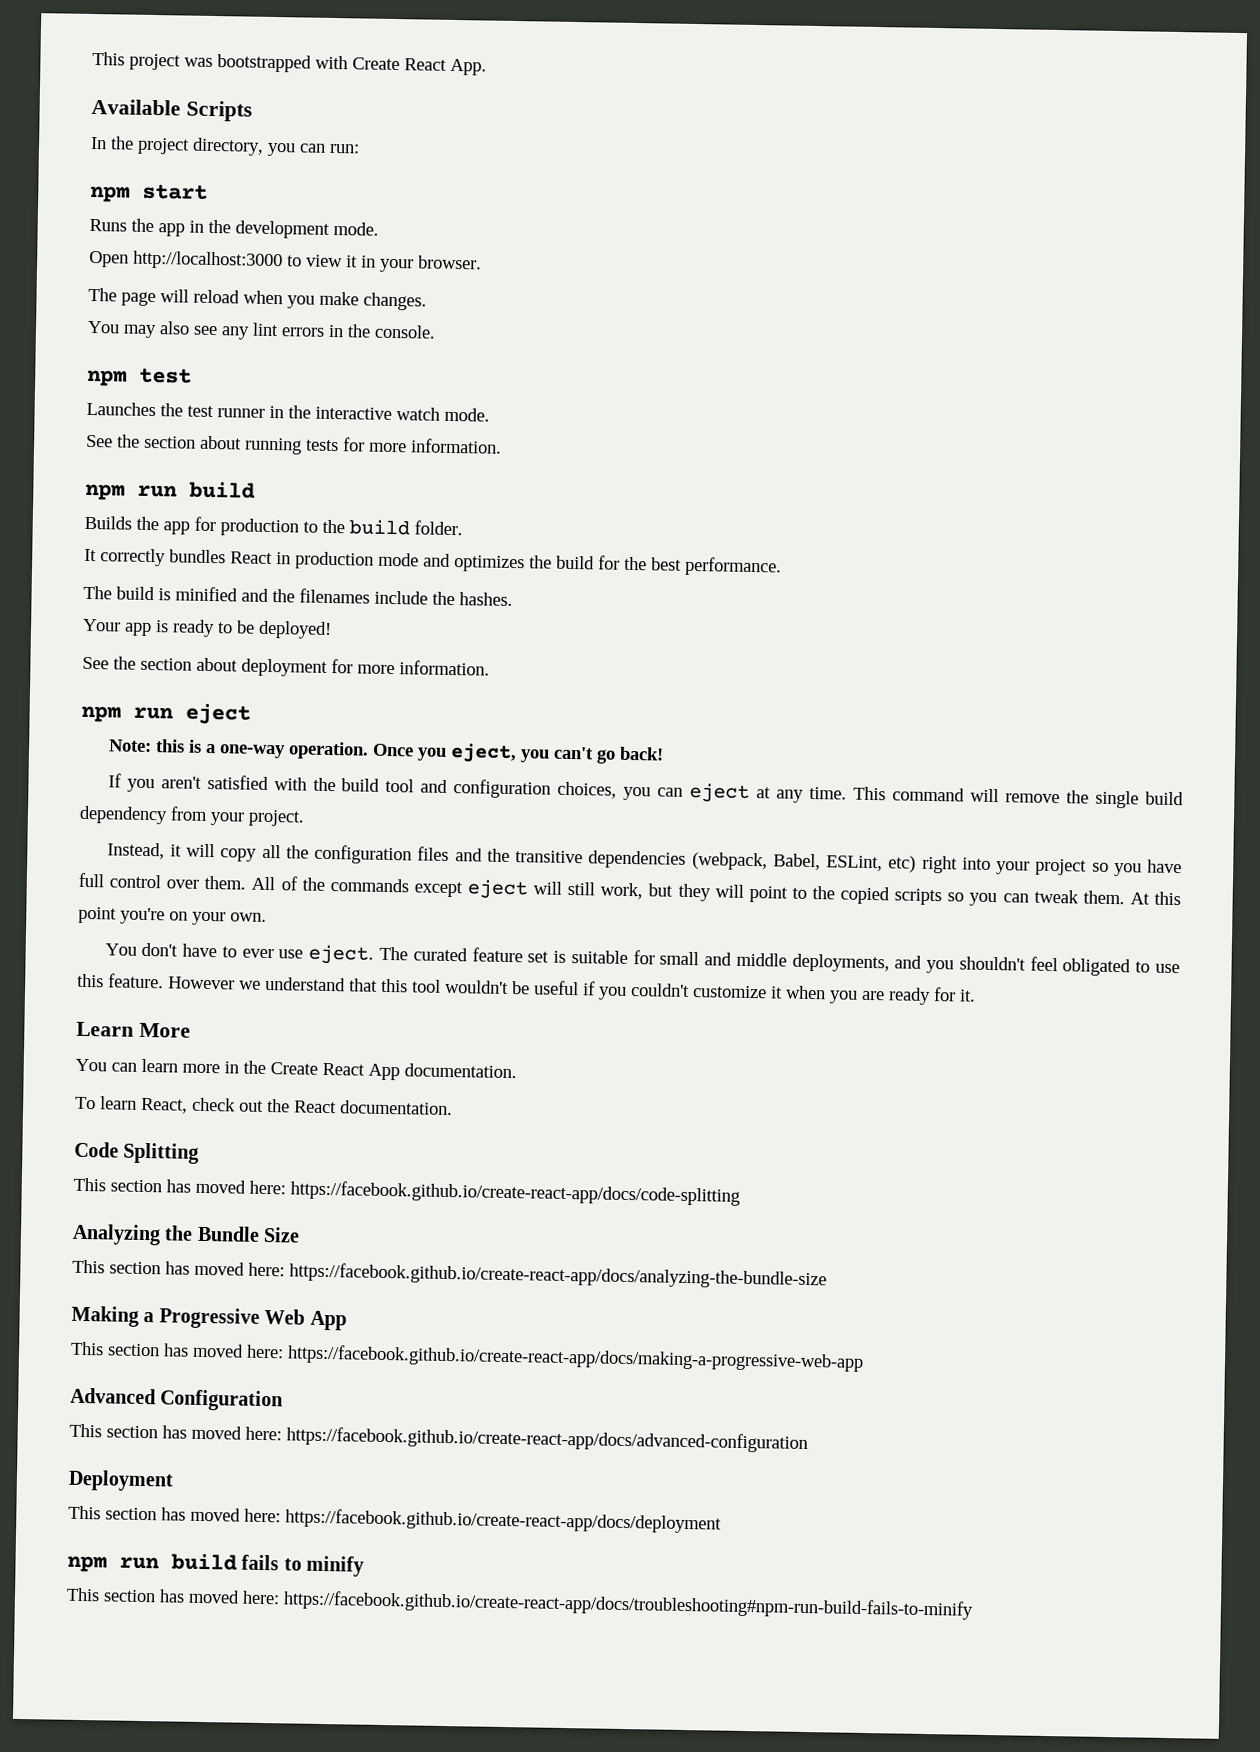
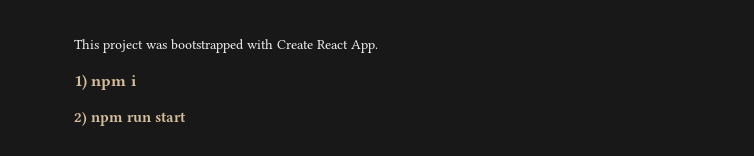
[91,98,252,122] [90,136,360,157] [90,183,208,203] [89,218,379,239] [89,250,482,273] [88,287,427,311] [87,320,436,340] [87,367,192,387] [86,401,490,422] [86,434,502,455] [85,481,256,501] [84,515,463,537] [84,548,782,577] [83,585,513,607] [82,618,332,640] [82,656,490,677] [81,703,251,725] [107,739,664,764] [107,773,1185,809] [79,805,305,827] [106,842,1182,877] [78,872,1181,907] [78,906,267,926] [104,942,1180,977] [77,973,976,1005] [76,1021,191,1038] [75,1058,517,1081] [75,1096,453,1116] [74,1141,200,1164] [73,1177,740,1206] [72,1223,301,1246] [72,1259,827,1290] [71,1305,347,1331] [70,1341,864,1372] [70,1387,284,1412] [69,1423,808,1454] [68,1469,174,1492] [68,1505,722,1534] [67,1553,365,1577] [66,1587,974,1620] Available Scripts // In the project directory, you can run: // npm start // Runs the app in the development mode. // Open http://localhost:3000 to view it in your browser. // The page will reload when you make changes. // You may also see any lint errors in the console. // npm test // Launches the test runner in the interactive watch mode. // See the section about running tests for more information. // npm run build // Builds the app for production to the build folder. // It correctly bundles React in production mode and optimizes the build for the best performance. // The build is minified and the filenames include the hashes. // Your app is ready to be deployed! // See the section about deployment for more information. // npm run eject // Note: this is a one-way operation. Once you eject, you can't go back! // If you aren't satisfied with the build tool and configuration choices, you can eject at any time. This command will remove the single build dependency from your project. // Instead, it will copy all the configuration files and the transitive dependencies (webpack, Babel, ESLint, etc) right into your project so you have full control over them. All of the commands except eject will still work, but they will point to the copied scripts so you can tweak them. At this point you're on your own. // You don't have to ever use eject. The curated feature set is suitable for small and middle deployments, and you shouldn't feel obligated to use this feature. However we understand that this tool wouldn't be useful if you couldn't customize it when you are ready for it. // Learn More // You can learn more in the Create React App documentation. // To learn React, check out the React documentation. // Code Splitting // This section has moved here: https://facebook.github.io/create-react-app/docs/code-splitting // Analyzing the Bundle Size // This section has moved here: https://facebook.github.io/create-react-app/docs/analyzing-the-bundle-size // Making a Progressive Web App // This section has moved here: https://facebook.github.io/create-react-app/docs/making-a-progressive-web-app // Advanced Configuration // This section has moved here: https://facebook.github.io/create-react-app/docs/advanced-configuration // Deployment // This section has moved here: https://facebook.github.io/create-react-app/docs/deployment // npm run build fails to minify // This section has moved here: https://facebook.github.io/create-react-app/docs/troubleshooting#npm-run-build-fails-to-minify -> [74,74,137,90] [74,112,187,126] 1) npm i // 2) npm run start

